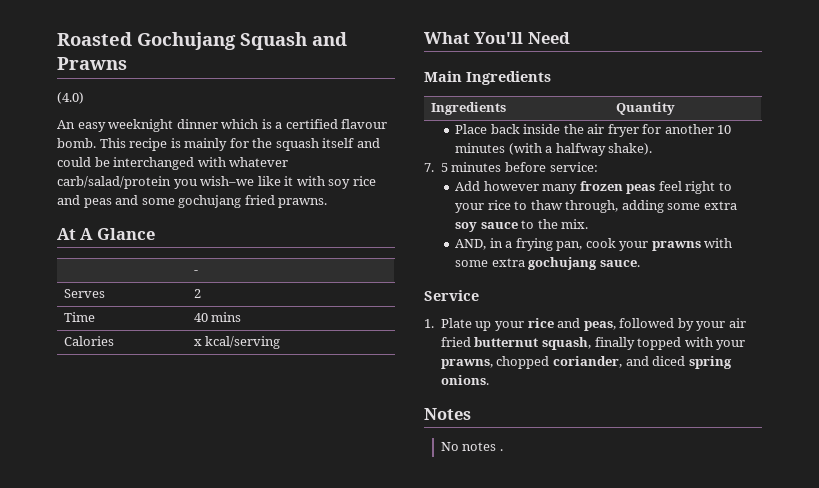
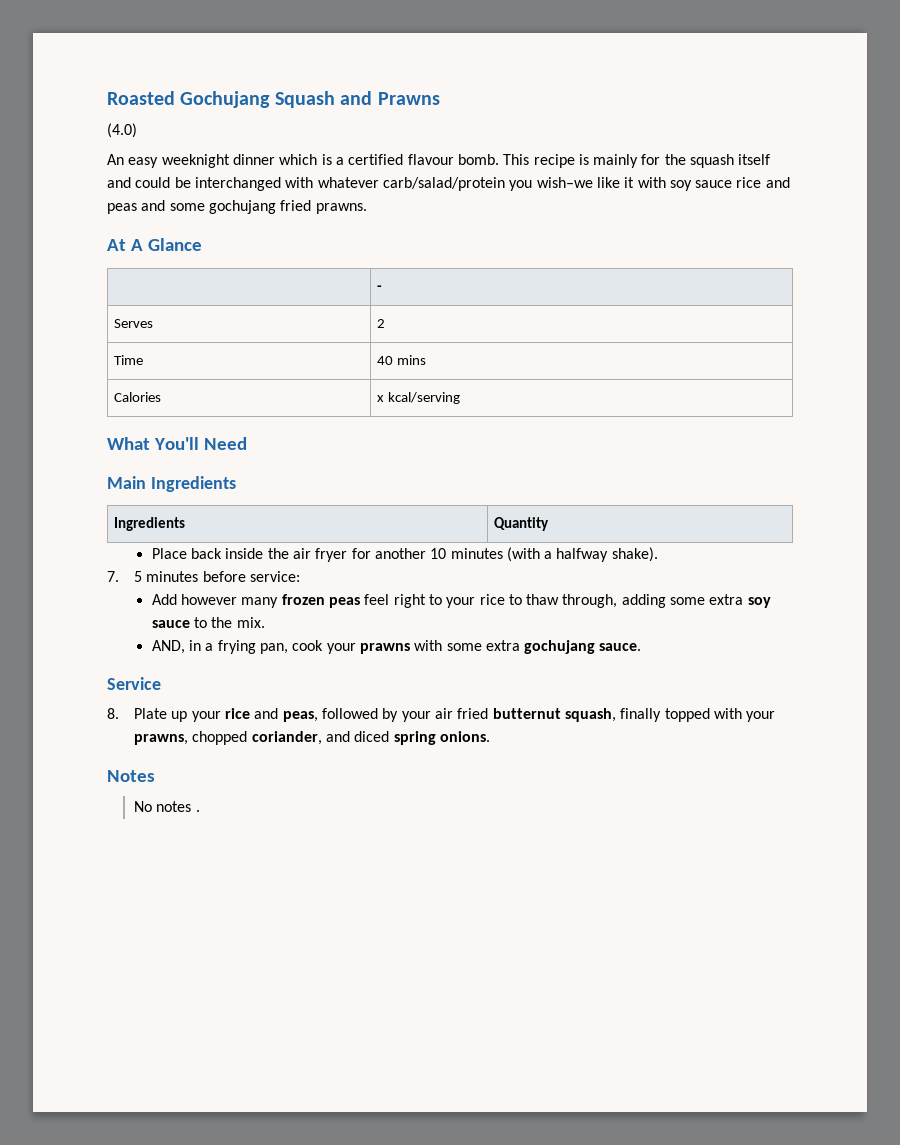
(351, 184) none -> [695,180,733,188] sauce
[424,319,434,328] 1. -> [107,708,119,719] 8.

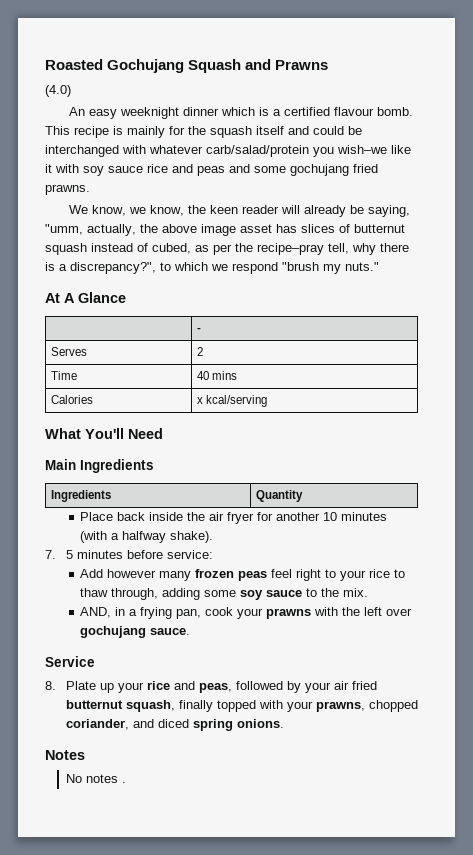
(367, 208) none -> [69,205,411,217] [45,224,405,236] [45,243,409,255] [45,262,379,274] // We know, we know, the keen reader will already be saying, "umm, actually, the above image asset has slices of butternut squash instead of cubed, as per the recipe–pray tell, why there is a discrepancy?", to which we respond "brush my nuts."
[709,594,744,605] extra -> (237, 593) none
[446,640,520,651] some extra -> [342,607,413,616] the left over

